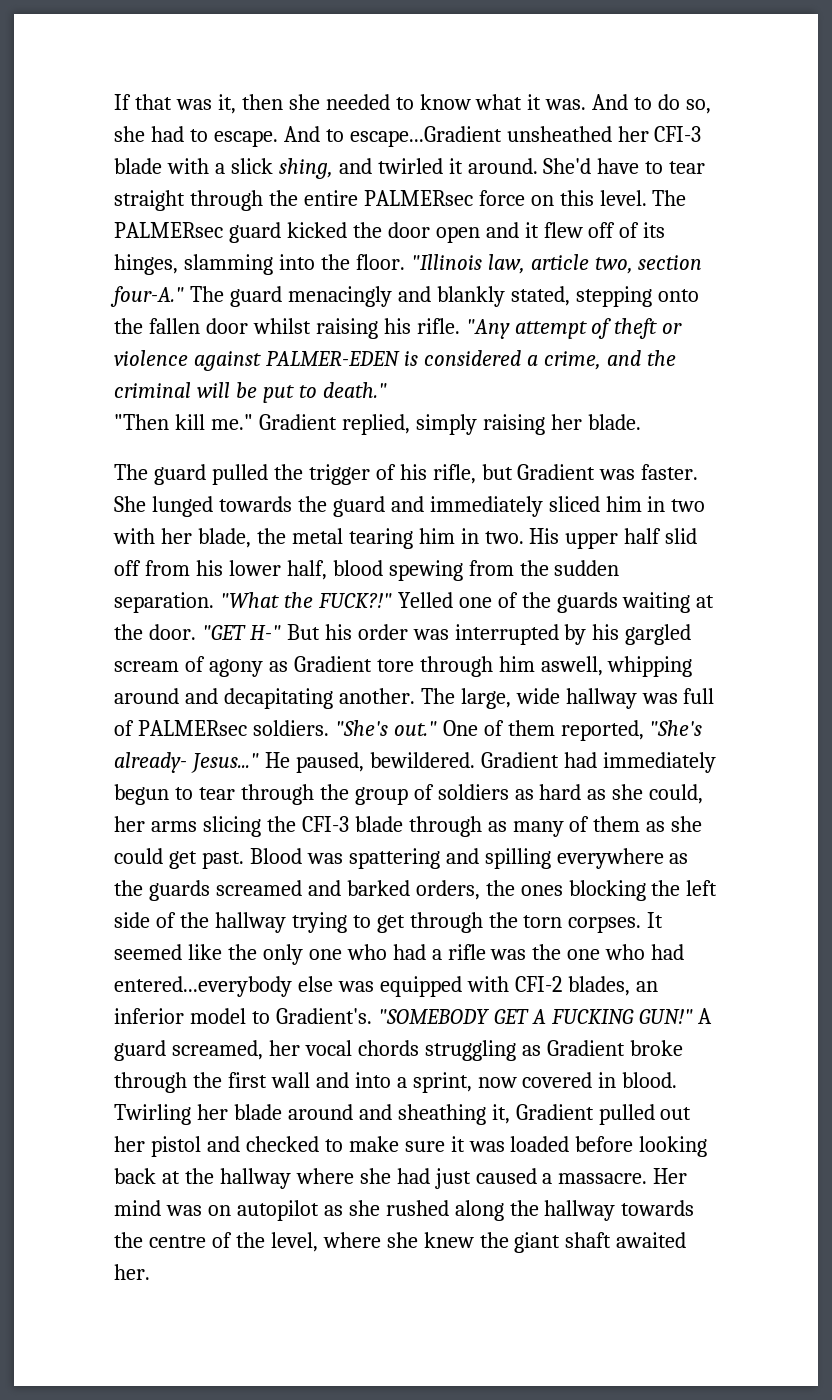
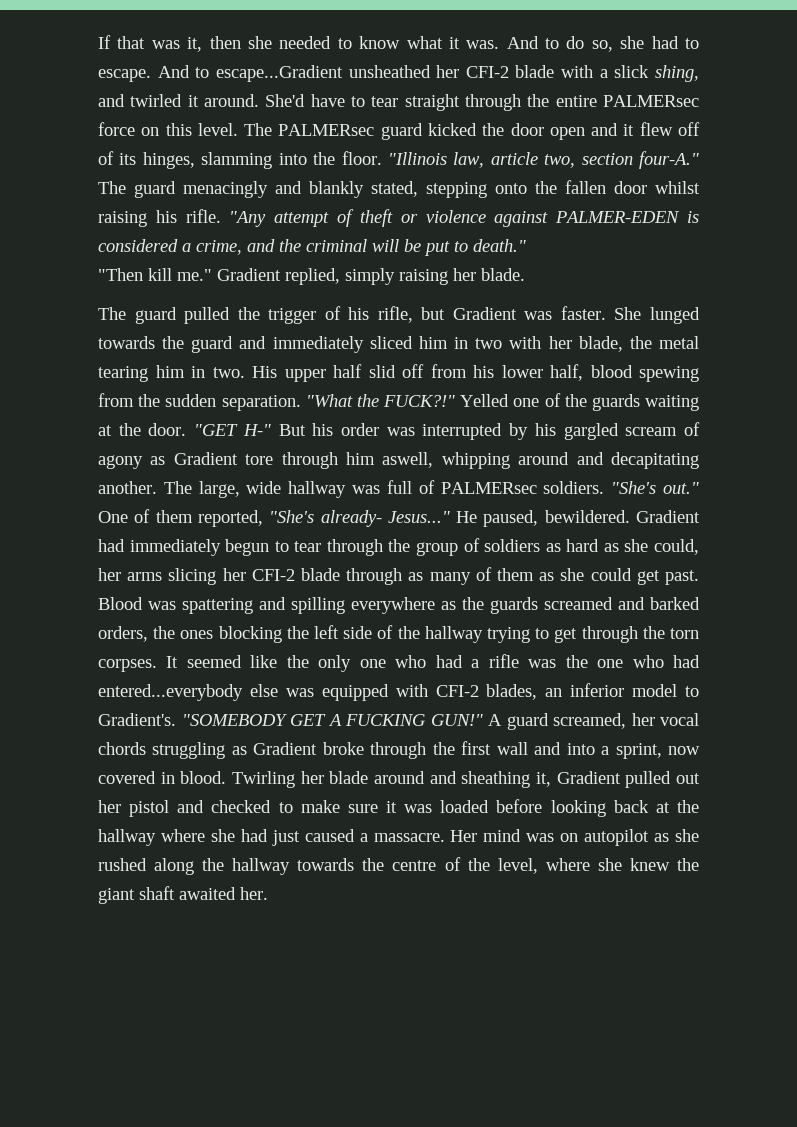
[654,126,702,142] CFI-3 -> [465,66,509,78] CFI-2
[266,816,349,832] the CFI-3 -> [222,568,295,581] her CFI-2

